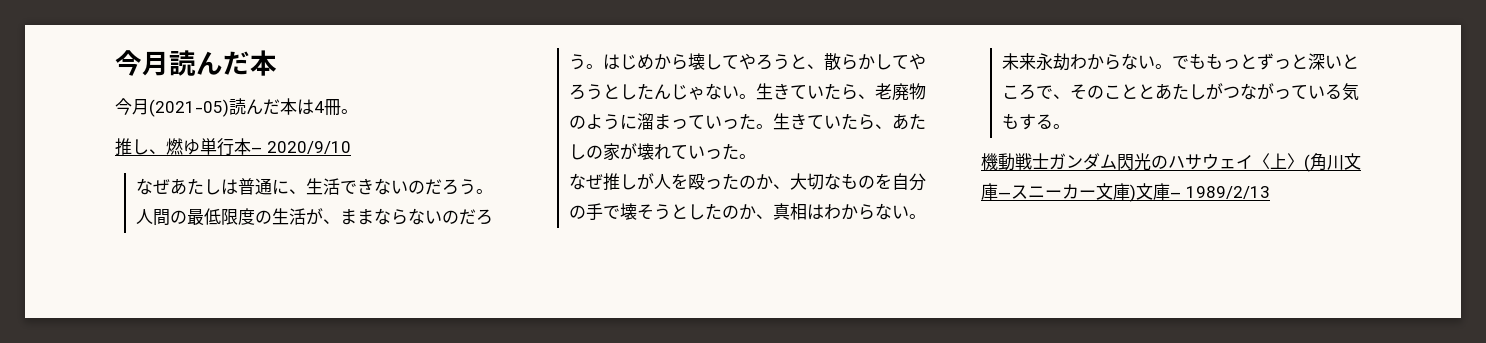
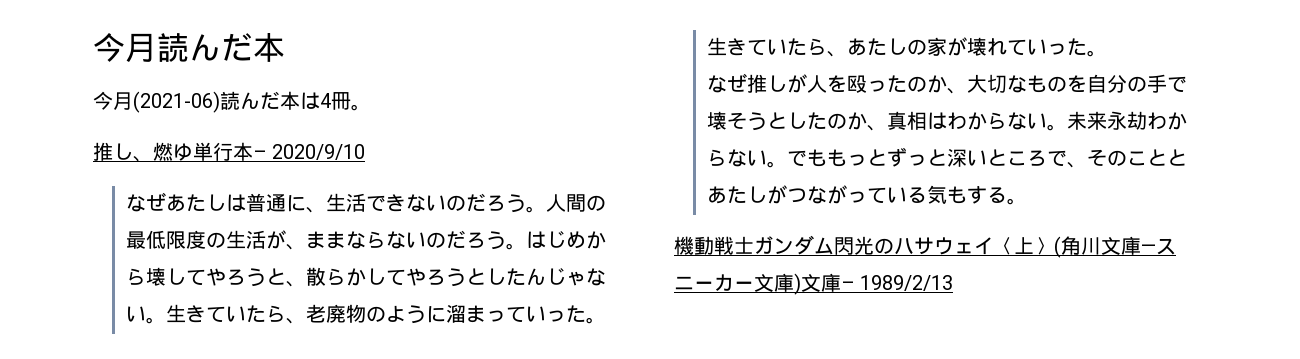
[149,99,229,117] (2021-05) -> [133,91,220,113] (2021-06)

